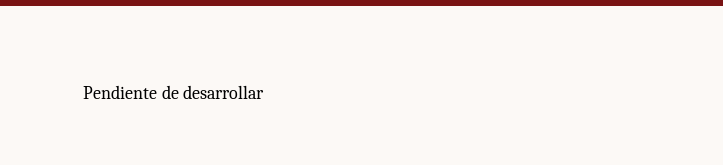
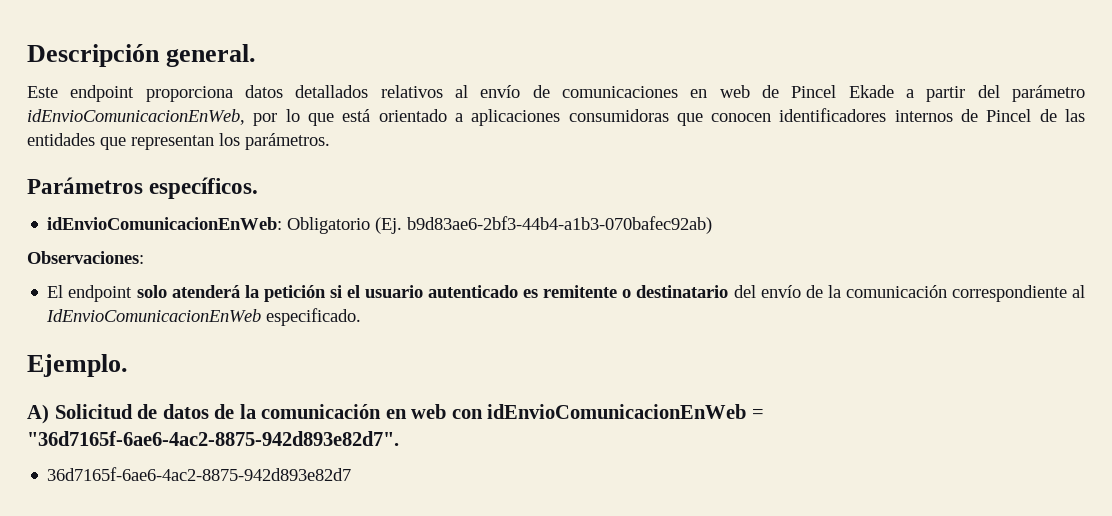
[83,85,265,99] Pendiente de desarrollar -> [27,44,257,67] [27,85,1086,102] [27,108,1085,126] [27,133,330,150] [27,177,259,199] [47,216,713,234] [27,251,144,264] [47,285,1085,302] [46,308,362,326] [27,354,128,377] [27,404,764,424] [27,431,399,446] [47,467,352,481] Descripción general. // Este endpoint proporciona datos detallados relativos al envío de comunicaciones en web de Pincel Ekade a partir del parámetro idEnvioComunicacionEnWeb, por lo que está orientado a aplicaciones consumidoras que conocen identificadores internos de Pincel de las entidades que representan los parámetros. // Parámetros específicos. // idEnvioComunicacionEnWeb: Obligatorio (Ej. b9d83ae6-2bf3-44b4-a1b3-070bafec92ab) // Observaciones: // El endpoint solo atenderá la petición si el usuario autenticado es remitente o destinatario del envío de la comunicación correspondiente al IdEnvioComunicacionEnWeb especificado. // Ejemplo. // A) Solicitud de datos de la comunicación en web con idEnvioComunicacionEnWeb = "36d7165f-6ae6-4ac2-8875-942d893e82d7". // 36d7165f-6ae6-4ac2-8875-942d893e82d7

